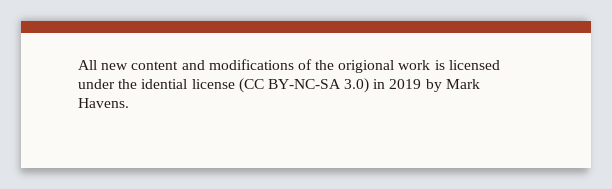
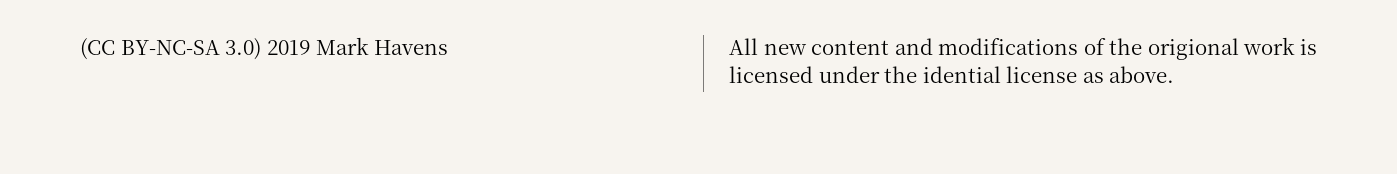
(78, 65) none -> [80,37,448,60] (CC BY-NC-SA 3.0) 2019 Mark Havens //
[238,78,480,93] [78,98,129,108] (CC BY-NC-SA 3.0) in 2019 by Mark Havens. -> [1082,66,1175,83] as above.

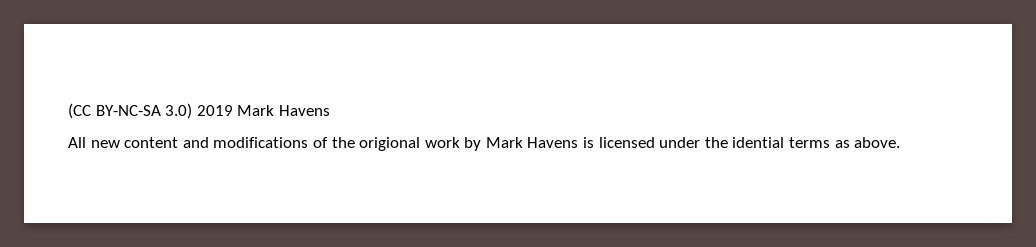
(1296, 46) none -> [464,137,579,151] by Mark Havens
[1006,66,1078,83] license -> [789,137,831,148] terms

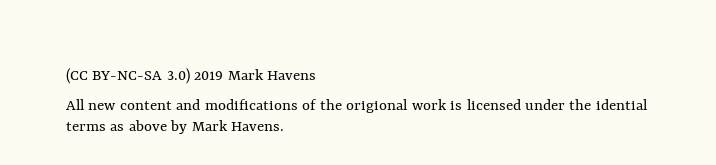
[464,137,579,151] by Mark Havens -> (447, 104) none
[854,137,901,148] above. -> [128,120,285,134] above by Mark Havens.

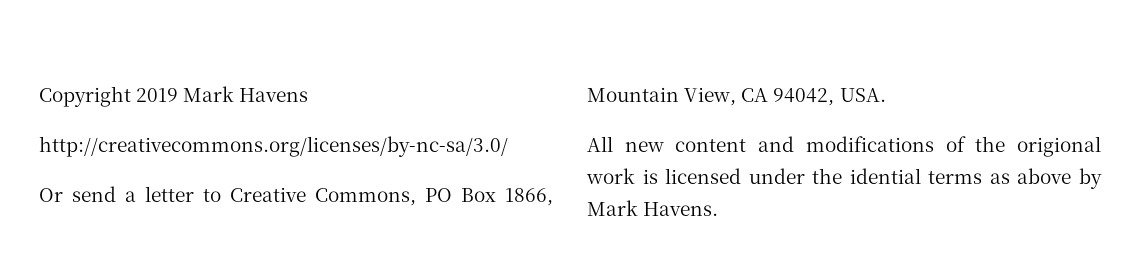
[66,68,190,84] (CC BY-NC-SA 3.0) -> [39,86,131,107] Copyright
(317, 75) none -> [39,136,508,157] [39,186,553,206] [587,87,886,106] // http://creativecommons.org/licenses/by-nc-sa/3.0/ // Or send a letter to Creative Commons, PO Box 1866, Mountain View, CA 94042, USA.

